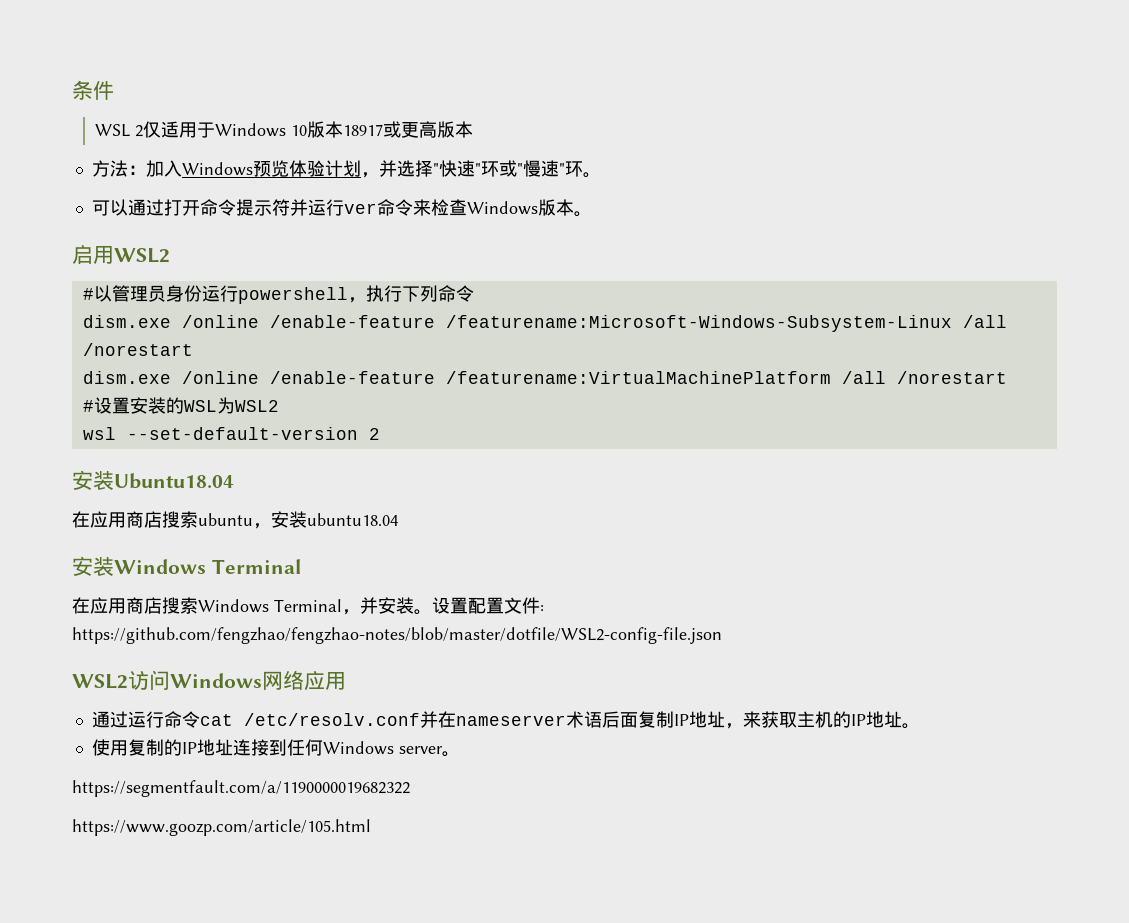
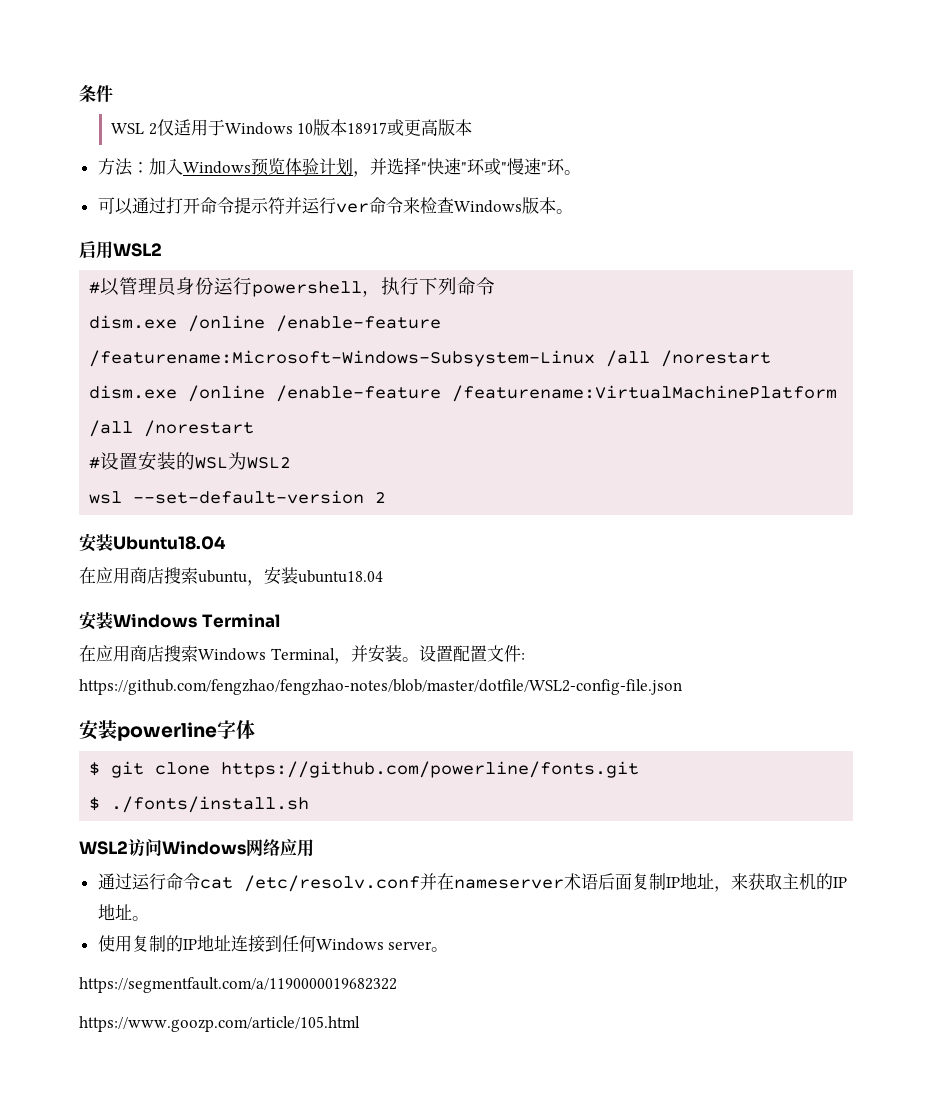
(722, 635) none -> [79,720,255,741] [89,761,640,778] [89,796,310,813] // 安装powerline字体 // $ git clone https://github.com/powerline/fonts.git // $ ./fonts/install.sh

